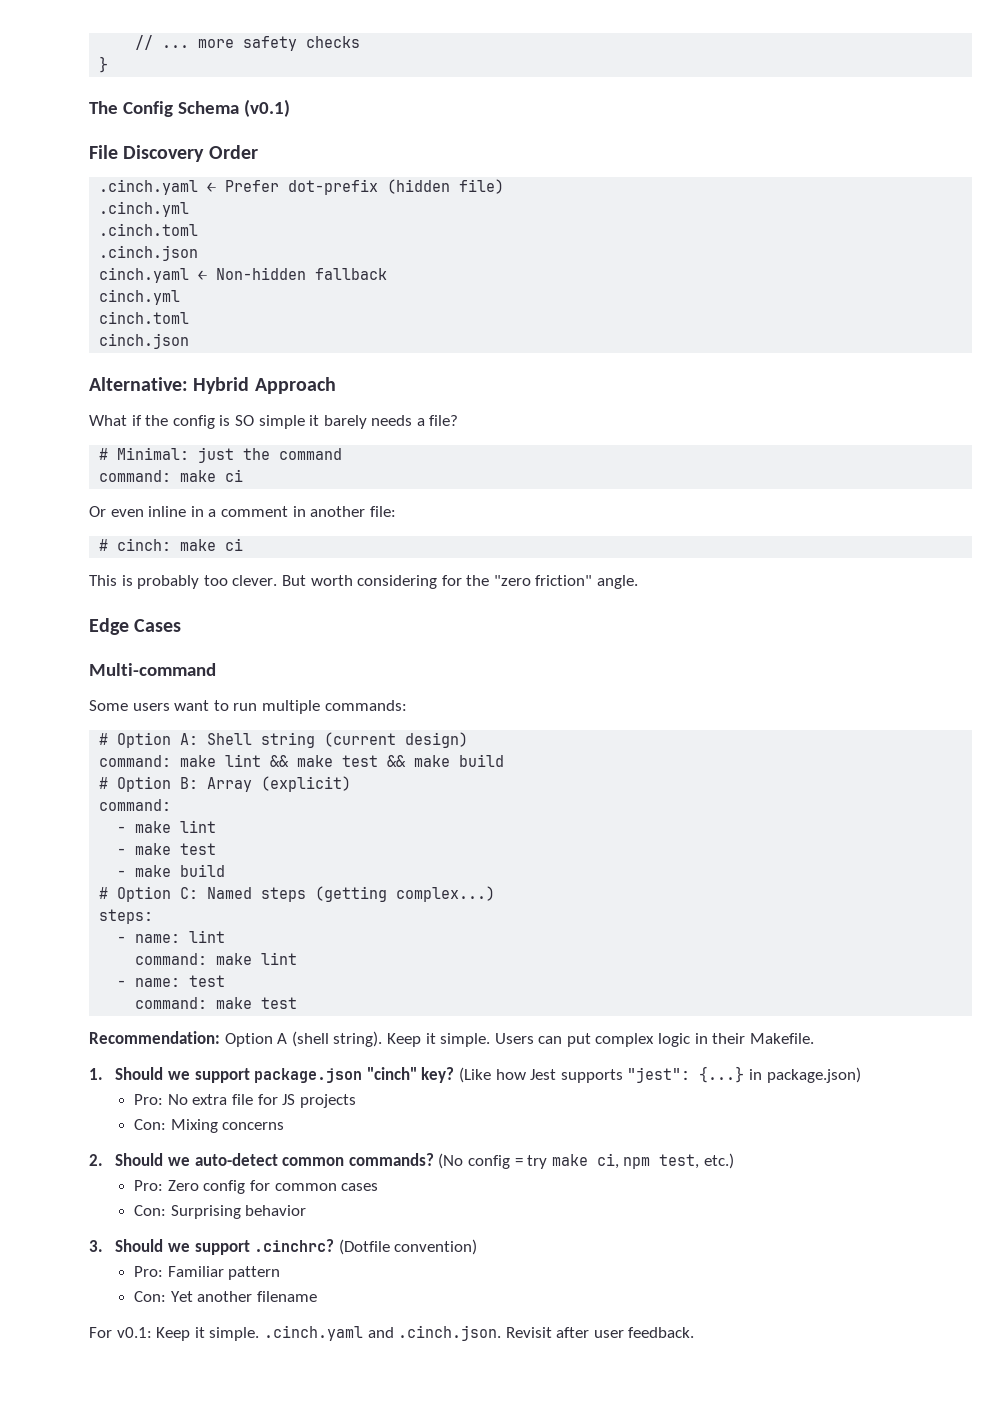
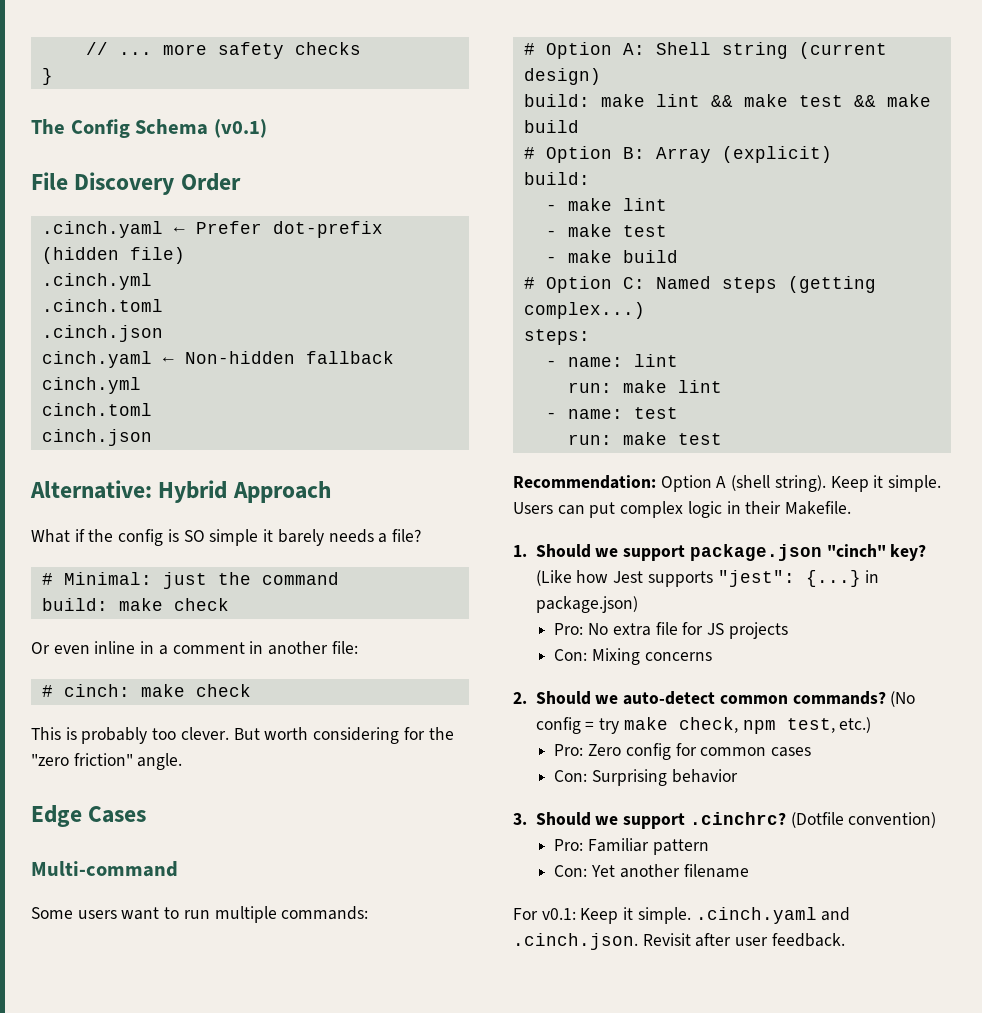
[99,469,244,482] command: make ci -> [41,598,229,611] build: make check
[225,538,244,551] ci -> [195,684,251,697] check
[99,755,172,767] command: -> [523,94,590,107] build:
[99,799,172,811] command: -> [523,172,590,185] build:
[135,953,208,965] command: -> [567,382,612,393] run:
[135,997,208,1009] command: -> [567,434,612,445] run:
[596,1153,619,1169] ci, -> [678,717,738,733] check,

